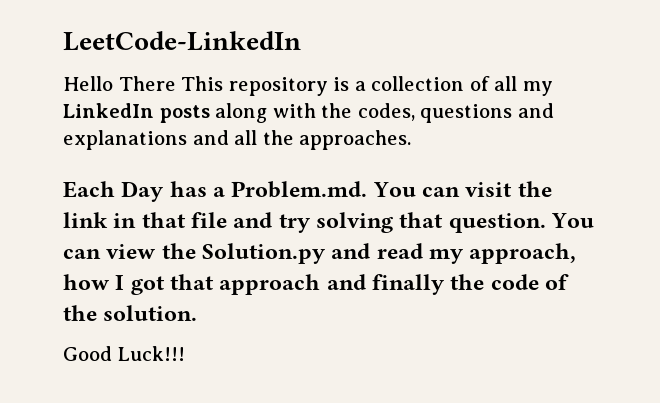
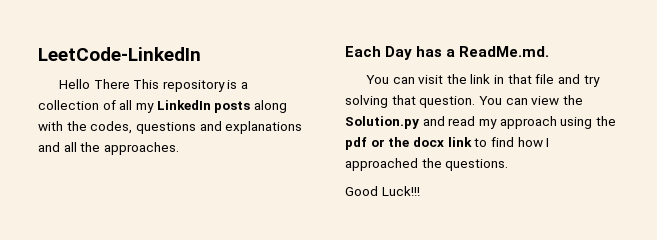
[231,181,368,198] Problem.md. -> [459,46,550,57] ReadMe.md. //
[469,243,577,264] [63,274,570,295] [63,305,198,321] approach, how I got that approach and finally the code of the solution. -> [499,116,616,129] [345,137,550,150] [345,158,509,171] approach using the pdf or the docx link to find how I approached the questions.

